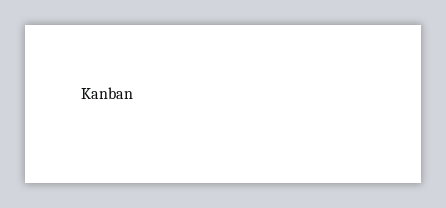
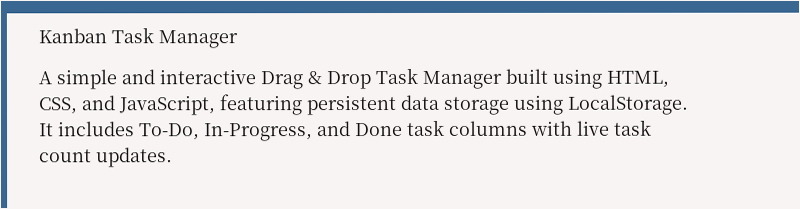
(133, 93) none -> [111,27,238,49] [38,67,669,90] [38,94,689,116] [39,119,652,142] [39,147,173,168] Task Manager // A simple and interactive Drag & Drop Task Manager built using HTML, CSS, and JavaScript, featuring persistent data storage using LocalStorage. It includes To-Do, In-Progress, and Done task columns with live task count updates.

